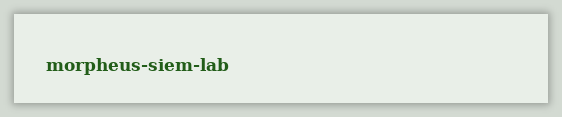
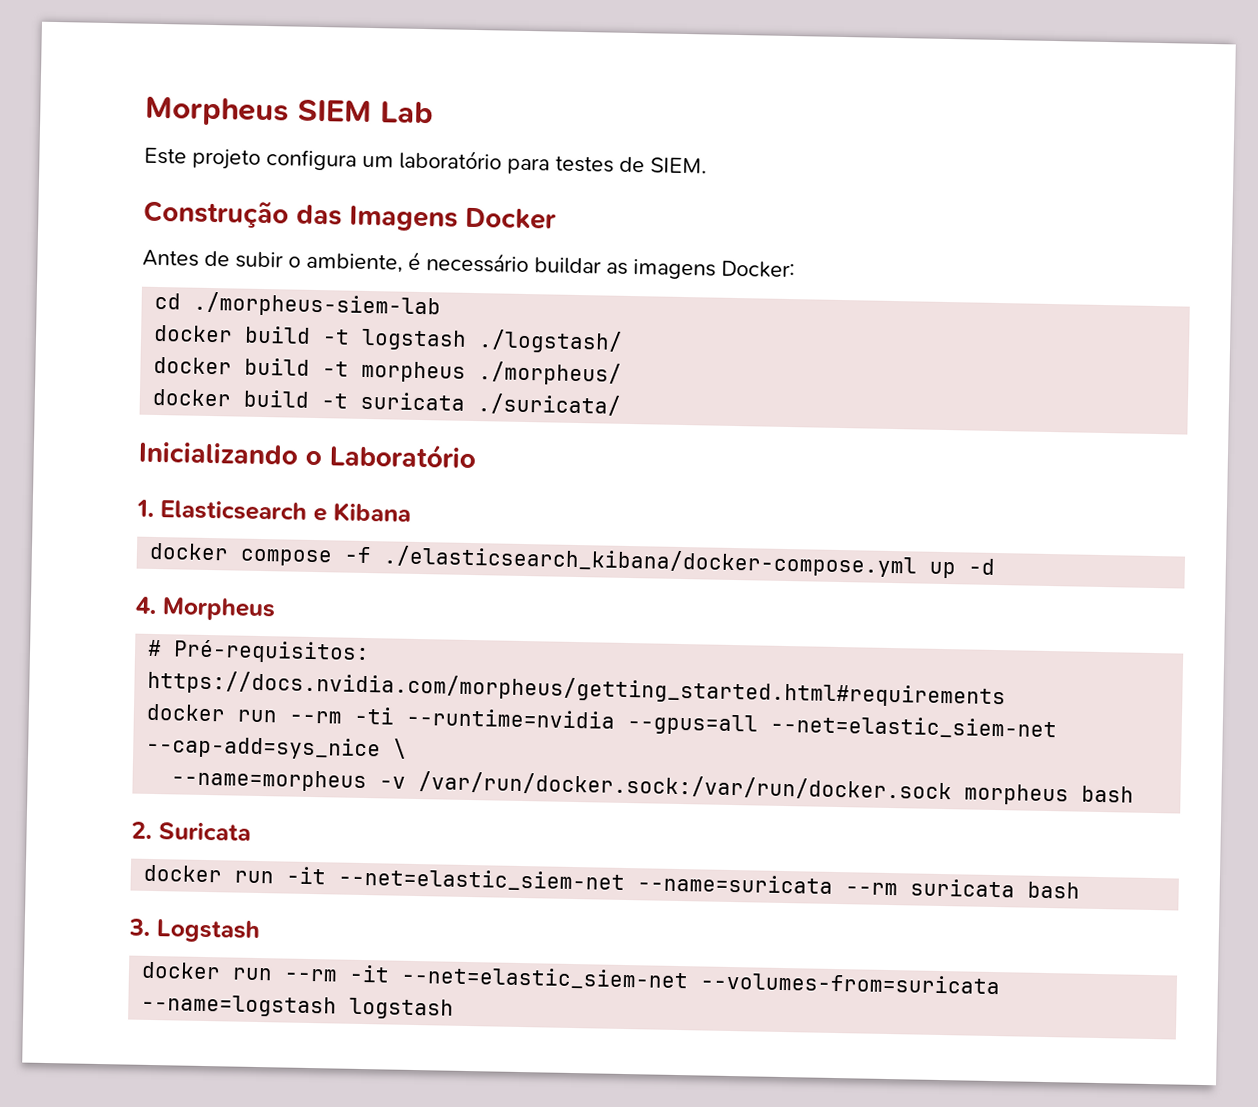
[46,58,229,75] morpheus-siem-lab -> [145,96,433,127] [144,147,707,175] [143,199,557,232] [142,249,795,280] [154,291,442,319] [153,324,624,354] [153,356,623,386] [152,388,622,416] [138,441,477,469] [136,499,411,523] [149,542,996,579] [135,596,276,622] [147,639,371,665] [147,669,1007,709] [146,703,1058,740] [146,734,408,761] [171,768,1135,806] [131,821,251,841] [143,864,1081,899] [128,918,260,944] [141,961,1002,995] [141,993,455,1020] Morpheus SIEM Lab // Este projeto configura um laboratório para testes de SIEM. // Construção das Imagens Docker // Antes de subir o ambiente, é necessário buildar as imagens Docker: // cd ./morpheus-siem-lab // docker build -t logstash ./logstash/ // docker build -t morpheus ./morpheus/ // docker build -t suricata ./suricata/ // Inicializando o Laboratório // 1. Elasticsearch e Kibana // docker compose -f ./elasticsearch_kibana/docker-compose.yml up -d // 4. Morpheus // # Pré-requisitos: https://docs.nvidia.com/morpheus/getting_started.html#requirements // docker run --rm -ti --runtime=nvidia --gpus=all --net=elastic_siem-net --cap-add=sys_nice \ // --name=morpheus -v /var/run/docker.sock:/var/run/docker.sock morpheus bash // 2. Suricata // docker run -it --net=elastic_siem-net --name=suricata --rm suricata bash // 3. Logstash // docker run --rm -it --net=elastic_siem-net --volumes-from=suricata --name=logstash logstash

